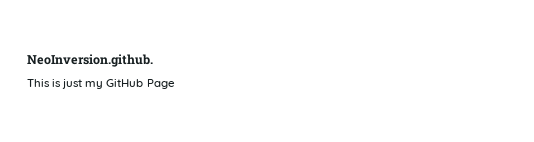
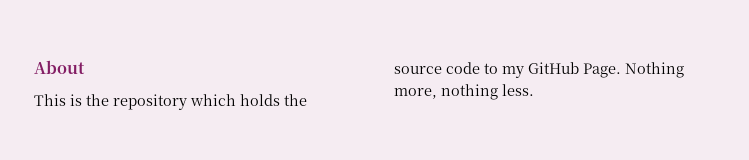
[27,54,153,67] NeoInversion.github. -> [34,60,85,74] About
[62,79,175,89] just my GitHub Page -> [86,94,307,110] [394,62,684,78] [394,84,534,100] the repository which holds the source code to my GitHub Page. Nothing more, nothing less.

